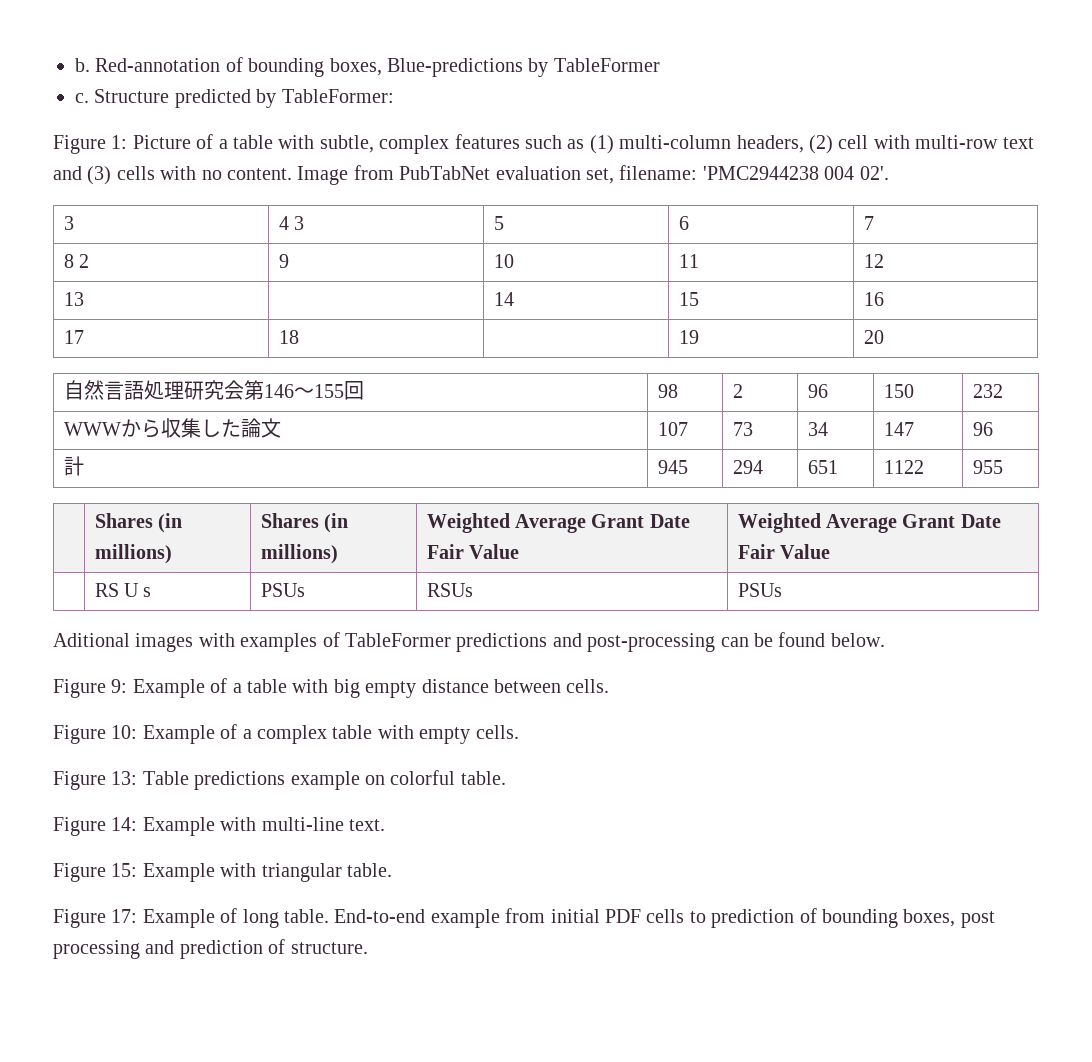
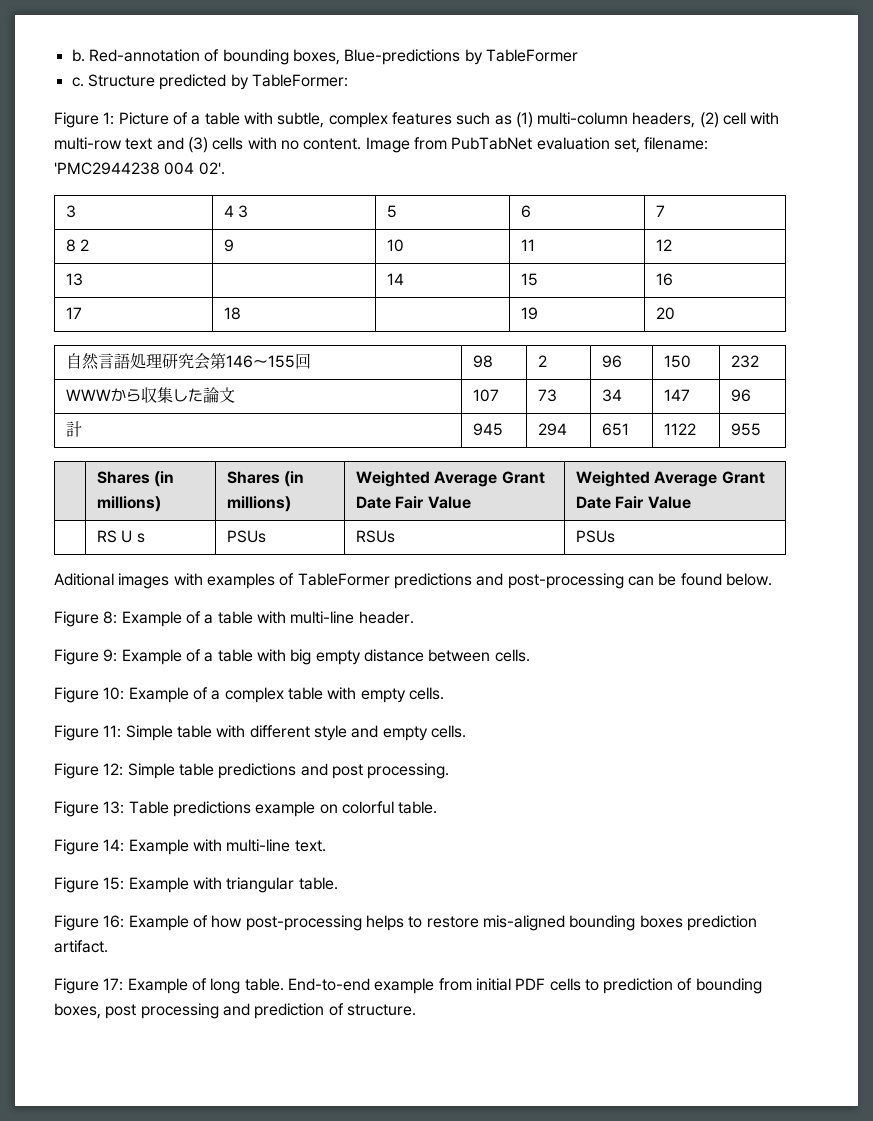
(885, 640) none -> [54,611,414,627] // Figure 8: Example of a table with multi-line header.
(519, 732) none -> [54,725,466,741] [54,763,450,779] // Figure 11: Simple table with different style and empty cells. // Figure 12: Simple table predictions and post processing.
(392, 870) none -> [54,915,757,931] [54,940,108,953] // Figure 16: Example of how post-processing helps to restore mis-aligned bounding boxes prediction artifact.

